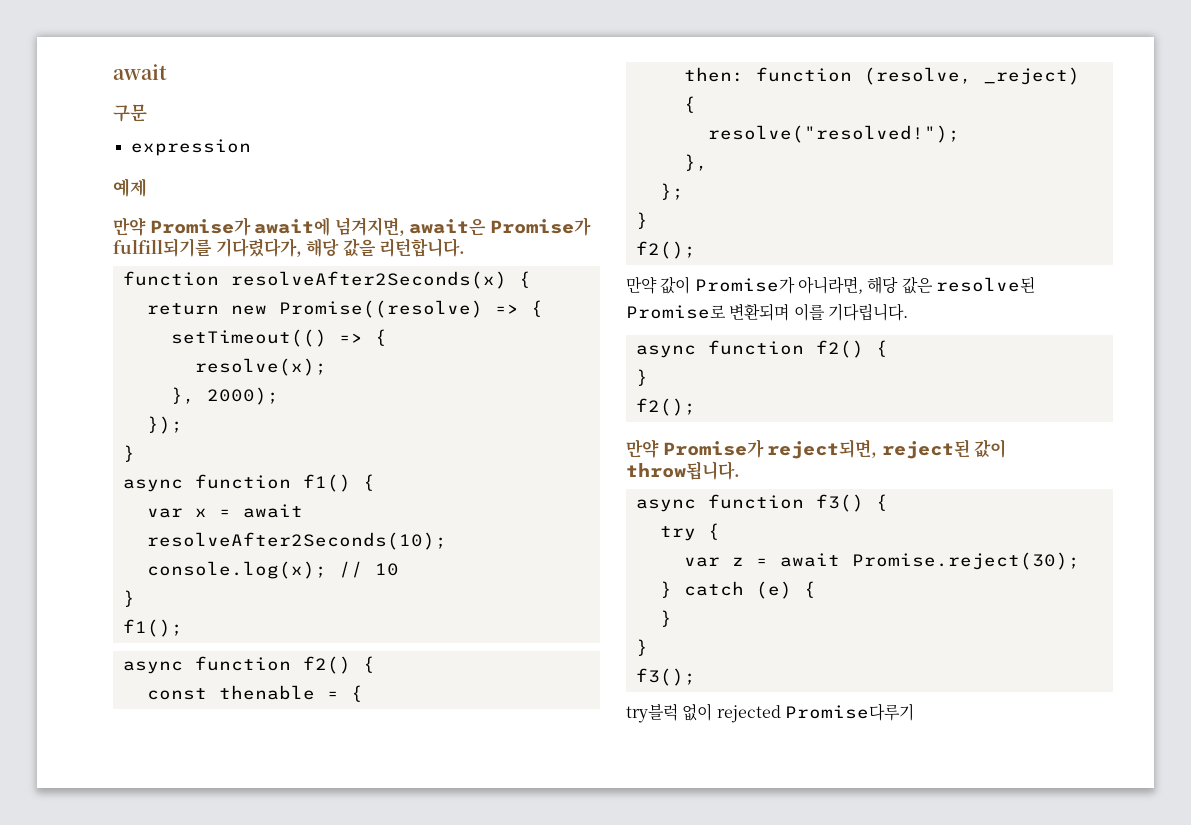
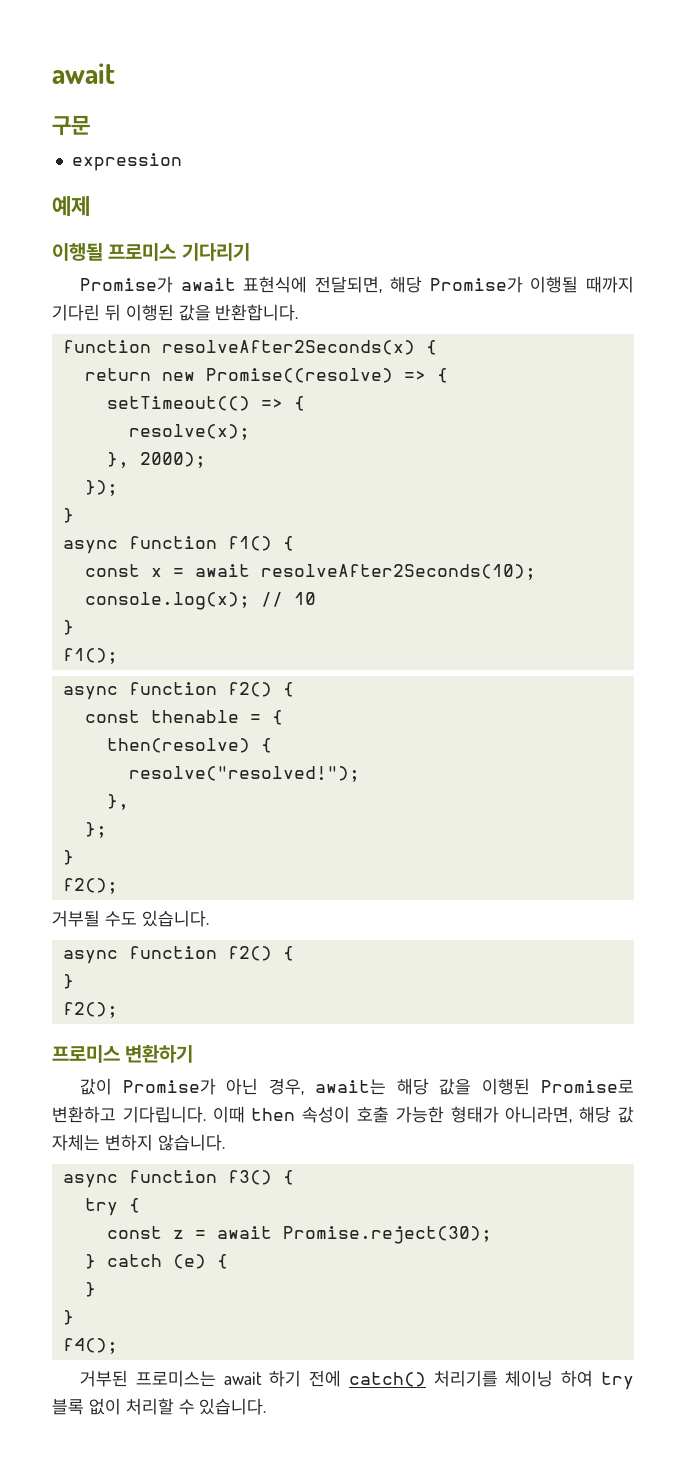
[113,217,591,236] [113,238,466,257] 만약 Promise가 await에 넘겨지면, await은 Promise가 fulfill되기를 기다렸다가, 해당 값을 리턴합니다. -> [52,243,250,261] [79,276,635,293] [52,304,299,321] 이행될 프로미스 기다리기 // Promise가 await 표현식에 전달되면, 해당 Promise가 이행될 때까지 기다린 뒤 이행된 값을 반환합니다.
[146,508,183,518] var -> [84,564,140,577] const
[683,67,1080,85] then: function (resolve, _reject) -> [106,738,250,753] then(resolve)
[626,276,1035,294] [626,303,908,321] 만약 값이 Promise가 아니라면, 해당 값은 resolve된 Promise로 변환되며 이를 기다립니다. -> [52,910,209,927] 거부될 수도 있습니다.
[626,439,1007,459] [626,461,740,480] 만약 Promise가 reject되면, reject된 값이 throw됩니다. -> [52,1044,194,1063] [79,1078,634,1095] [52,1106,634,1123] [52,1134,225,1151] 프로미스 변환하기 // 값이 Promise가 아닌 경우, await는 해당 값을 이행된 Promise로 변환하고 기다립니다. 이때 then 속성이 호출 가능한 형태가 아니라면, 해당 값 자체는 변하지 않습니다.
[683,557,720,567] var -> [106,1226,162,1239] const
[635,668,696,686] [626,703,914,723] f3(); // try블럭 없이 rejected Promise다루기 -> [62,1338,118,1354] [79,1370,634,1390] [52,1398,267,1415] f4(); // 거부된 프로미스는 await 하기 전에 catch() 처리기를 체이닝 하여 try 블록 없이 처리할 수 있습니다.

